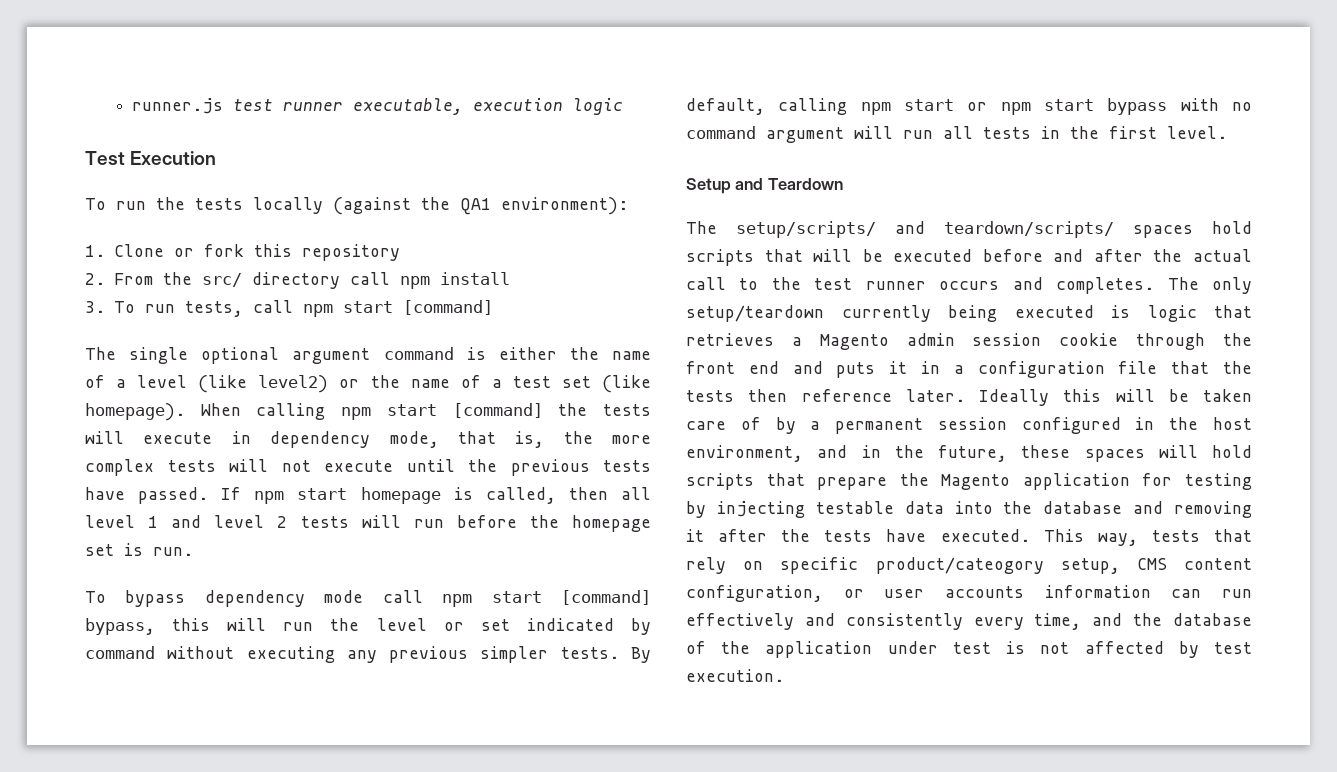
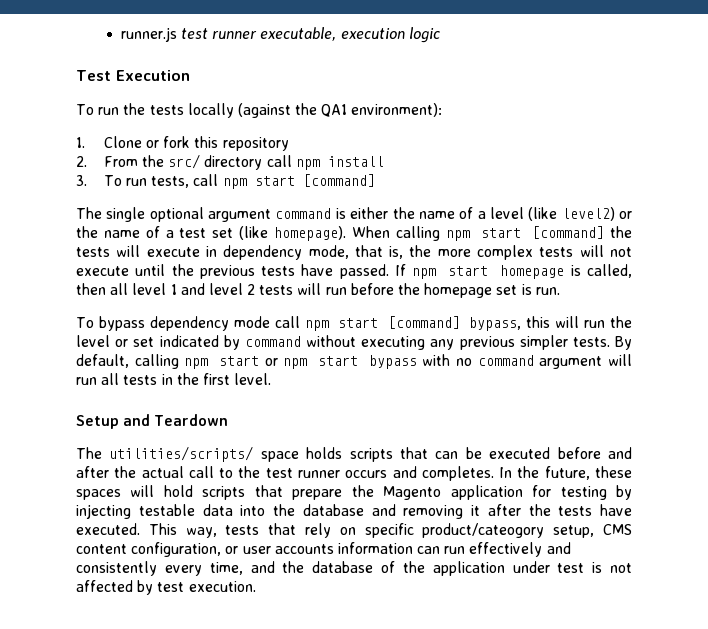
[736,221,1252,238] [686,249,853,266] setup/scripts/ and teardown/scripts/ spaces hold scripts that will -> [109,446,459,462] utilities/scripts/ space holds scripts that can
[1167,277,1252,294] [686,305,1252,322] [686,333,1252,350] [686,361,1252,378] [686,389,1252,406] [686,417,1252,434] [686,445,881,462] The only setup/teardown currently being executed is logic that retrieves a Magento admin session cookie through the front end and puts it in a configuration file that the tests then reference later. Ideally this will be taken care of by a permanent session configured in the host environment, and in -> [499,467,513,478] In

